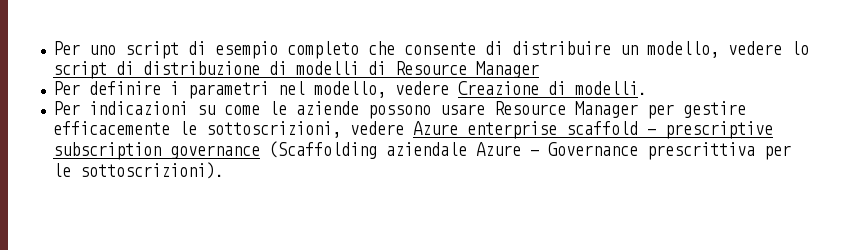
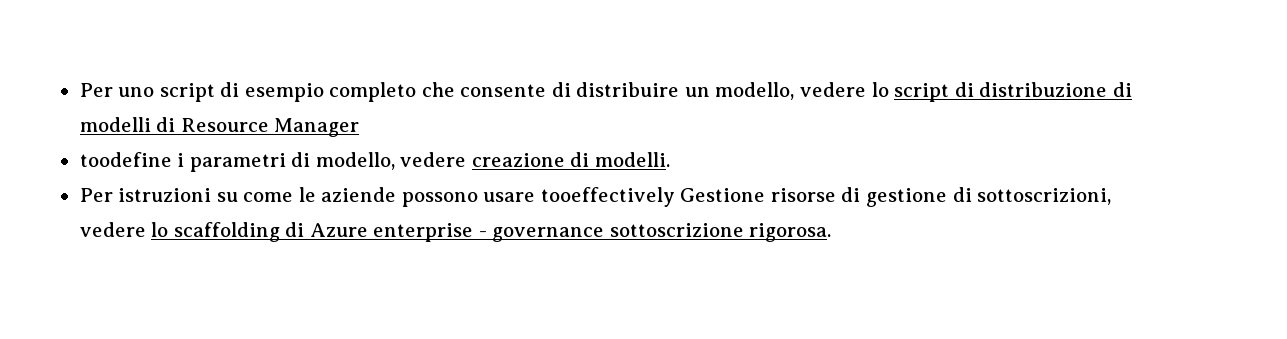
[53,81,162,95] Per definire -> [79,152,172,167] toodefine
[278,81,540,98] nel modello, vedere Creazione -> [291,152,565,170] di modello, vedere creazione
[89,101,189,115] indicazioni -> [118,188,212,202] istruzioni
[494,101,747,119] [53,121,774,139] [53,141,792,160] [53,162,225,179] Resource Manager per gestire efficacemente le sottoscrizioni, vedere Azure enterprise scaffold - prescriptive subscription governance (Scaffolding aziendale Azure - Governance prescrittiva per le sottoscrizioni). -> [540,187,1112,207] [79,222,832,242] tooeffectively Gestione risorse di gestione di sottoscrizioni, vedere lo scaffolding di Azure enterprise - governance sottoscrizione rigorosa.

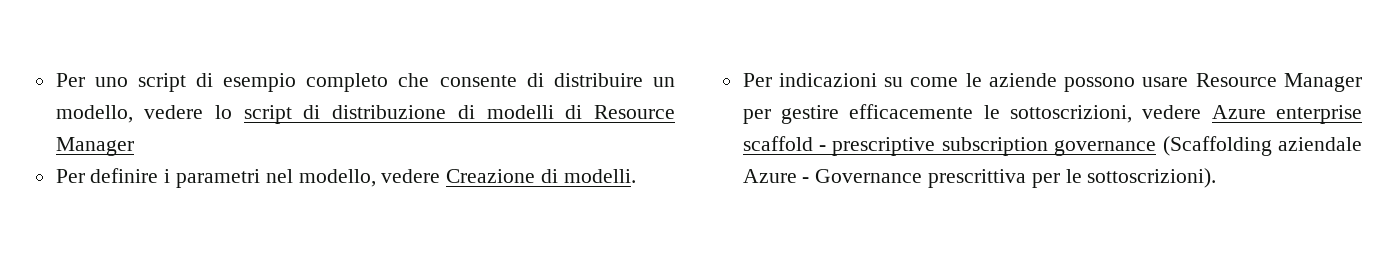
[79,152,172,167] toodefine -> [55,168,159,183] Per definire
[291,152,565,170] di modello, vedere creazione -> [265,169,536,187] nel modello, vedere Creazione
[118,188,212,202] istruzioni -> [778,73,877,87] indicazioni
[540,187,1112,207] [79,222,832,242] tooeffectively Gestione risorse di gestione di sottoscrizioni, vedere lo scaffolding di Azure enterprise - governance sottoscrizione rigorosa. -> [1195,73,1362,92] [742,104,1362,124] [742,136,1362,156] [742,168,1217,188] Resource Manager per gestire efficacemente le sottoscrizioni, vedere Azure enterprise scaffold - prescriptive subscription governance (Scaffolding aziendale Azure - Governance prescrittiva per le sottoscrizioni).

